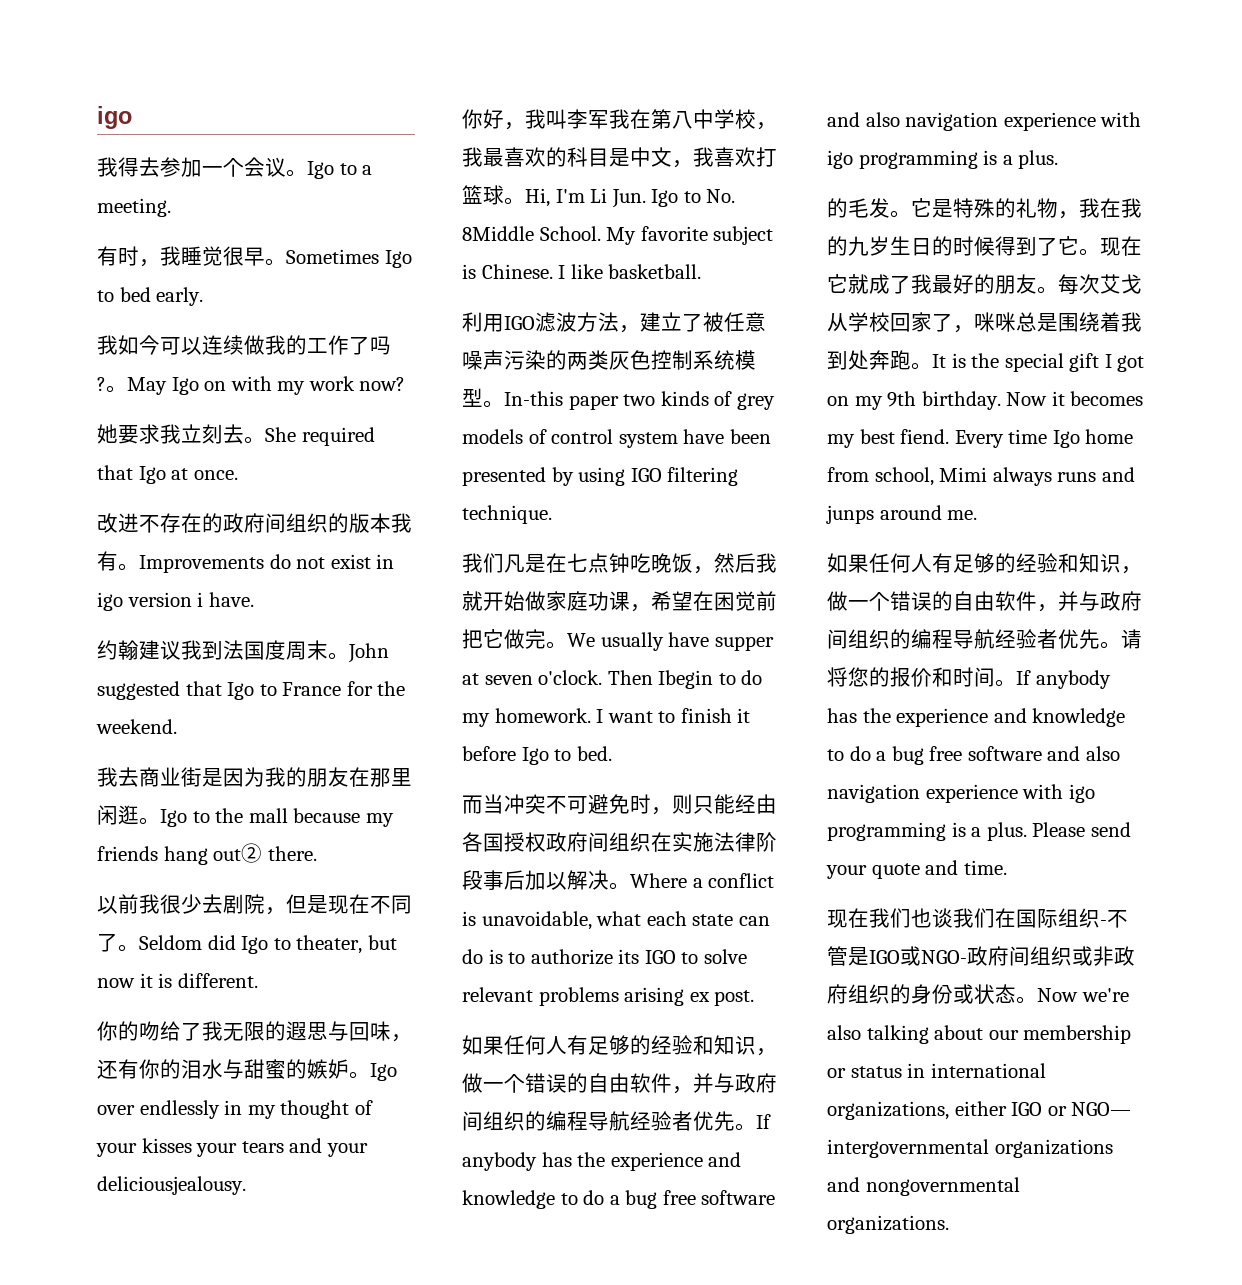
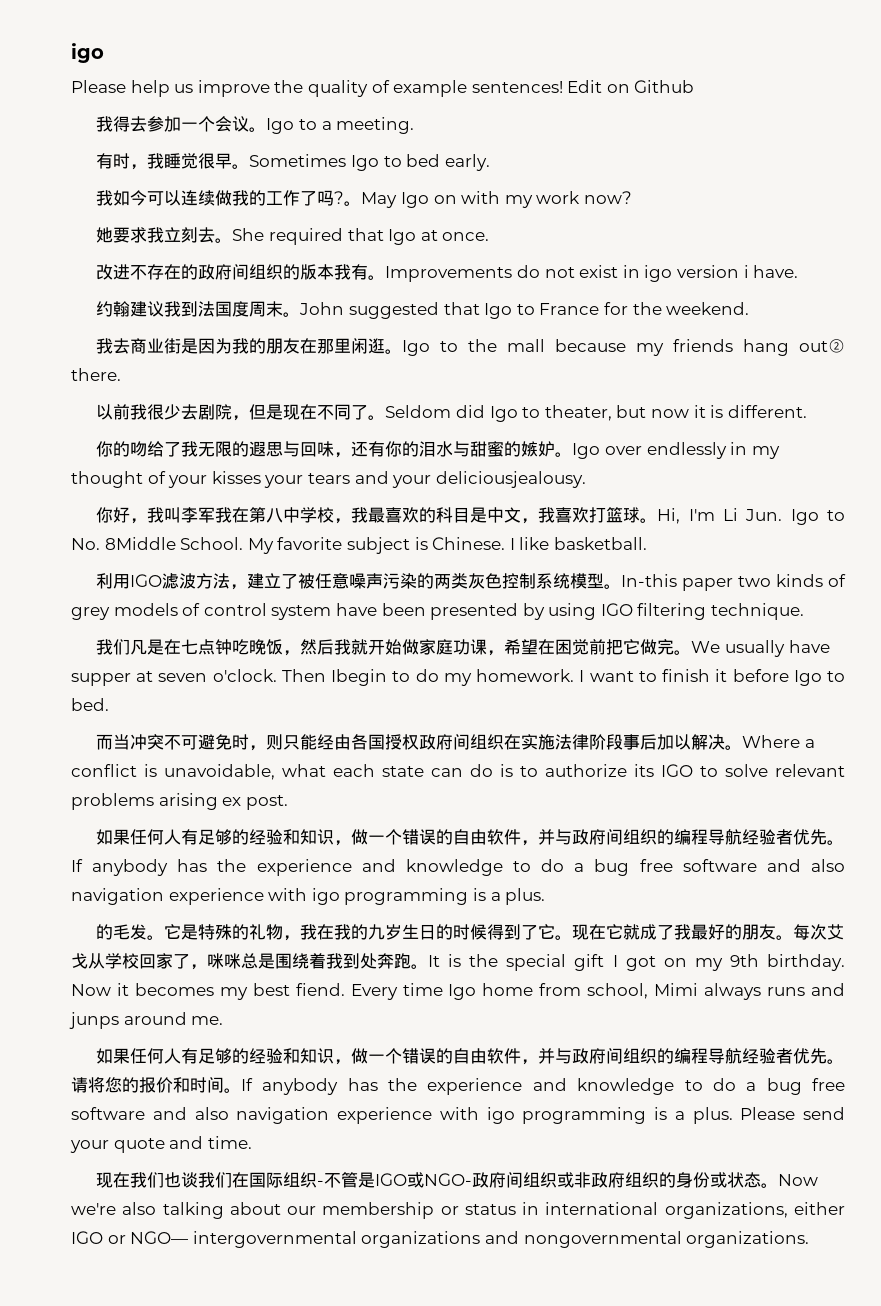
[97,106,132,129] igo -> [71,43,104,63] [71,80,695,97] igo // Please help us improve the quality of example sentences! Edit on Github

